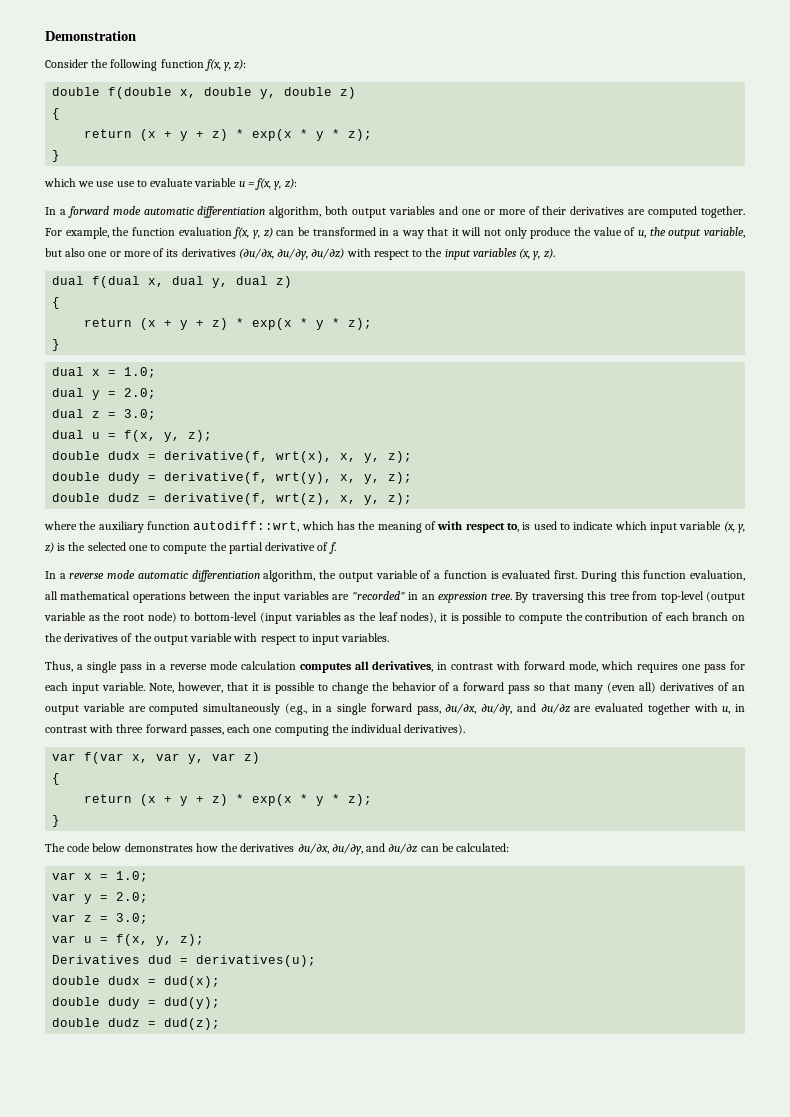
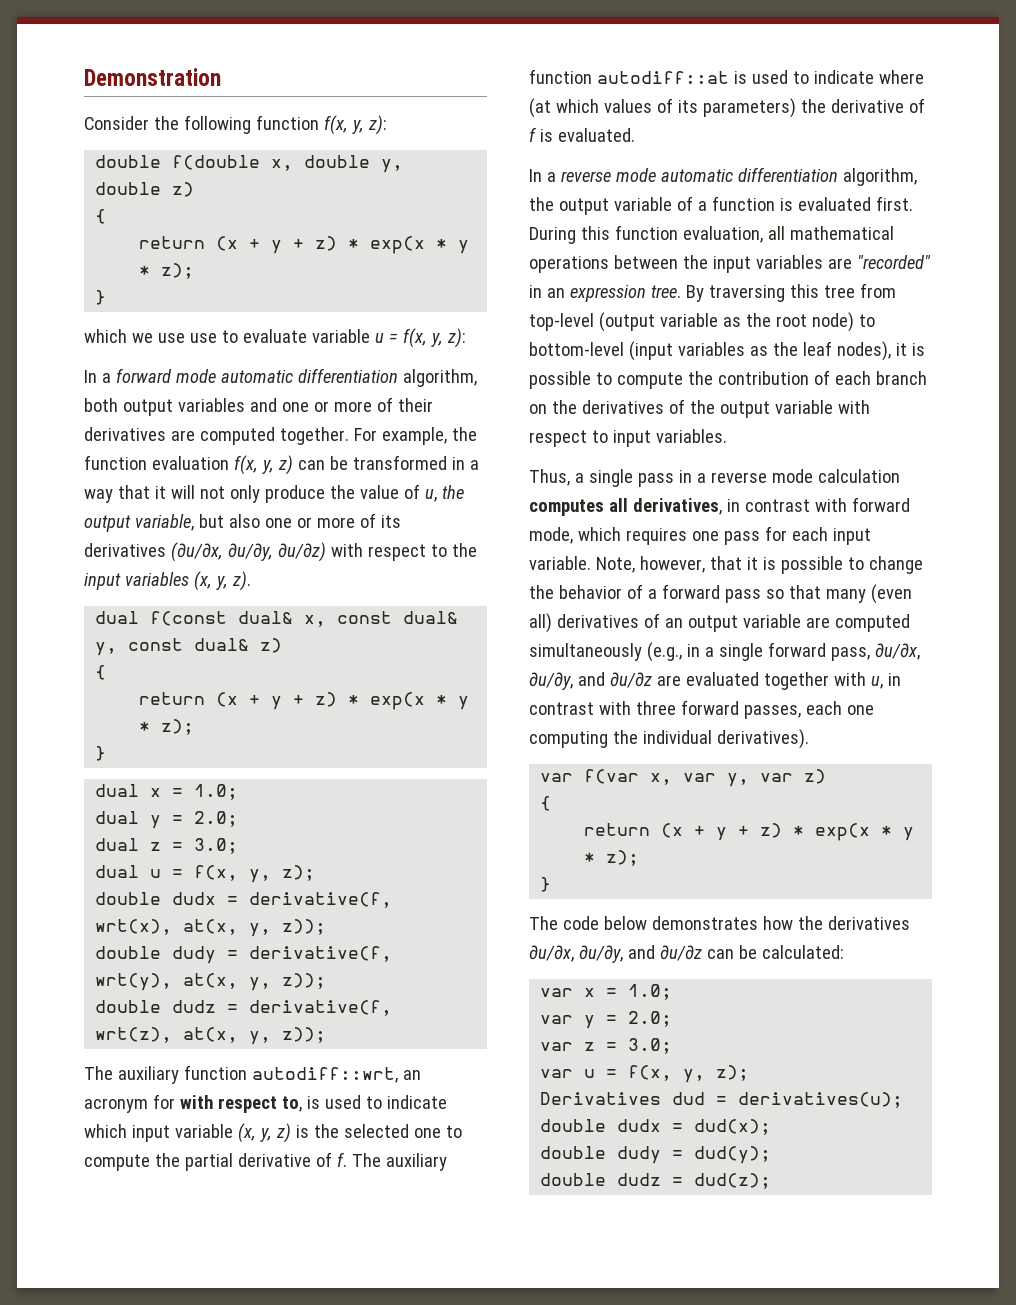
[92,276,269,288] f(dual x, dual y, dual -> [150,611,459,627] [95,638,250,656] f(const dual& x, const dual& y, const dual&
[340,451,413,463] x, y, z); -> [183,919,327,937] at(x, y, z));
[340,472,413,484] x, y, z); -> [183,973,327,991] at(x, y, z));
[340,493,413,505] [44,521,436,533] x, y, z); // where the auxiliary function autodiff::wrt, which has the meaning of -> [183,1027,327,1045] [84,1065,421,1084] [84,1094,175,1113] at(x, y, z)); // The auxiliary function autodiff::wrt, an acronym for
(336, 548) none -> [351,1153,447,1171] [529,69,924,84] [529,98,925,118] [529,127,635,142] The auxiliary function autodiff::at is used to indicate where (at which values of its parameters) the derivative of f is evaluated.

